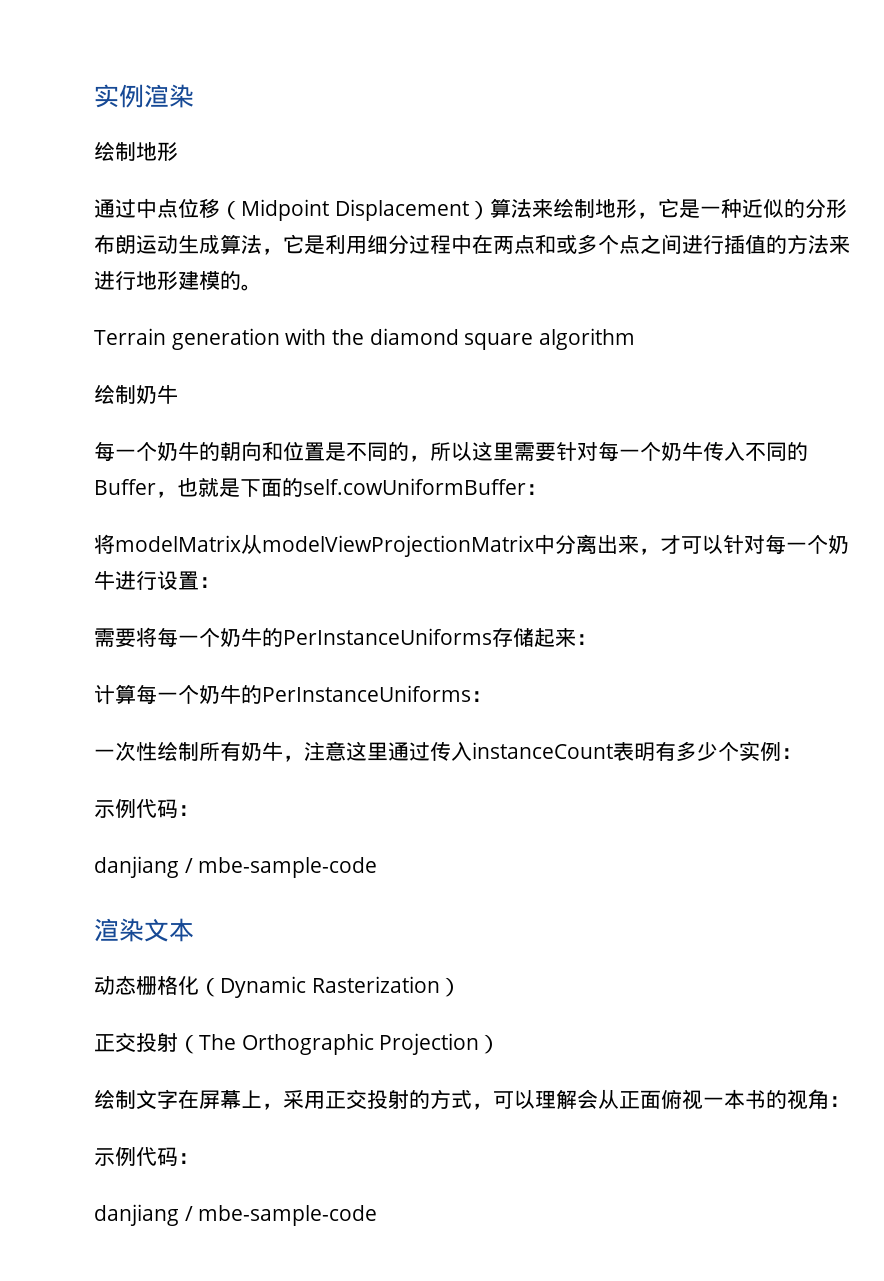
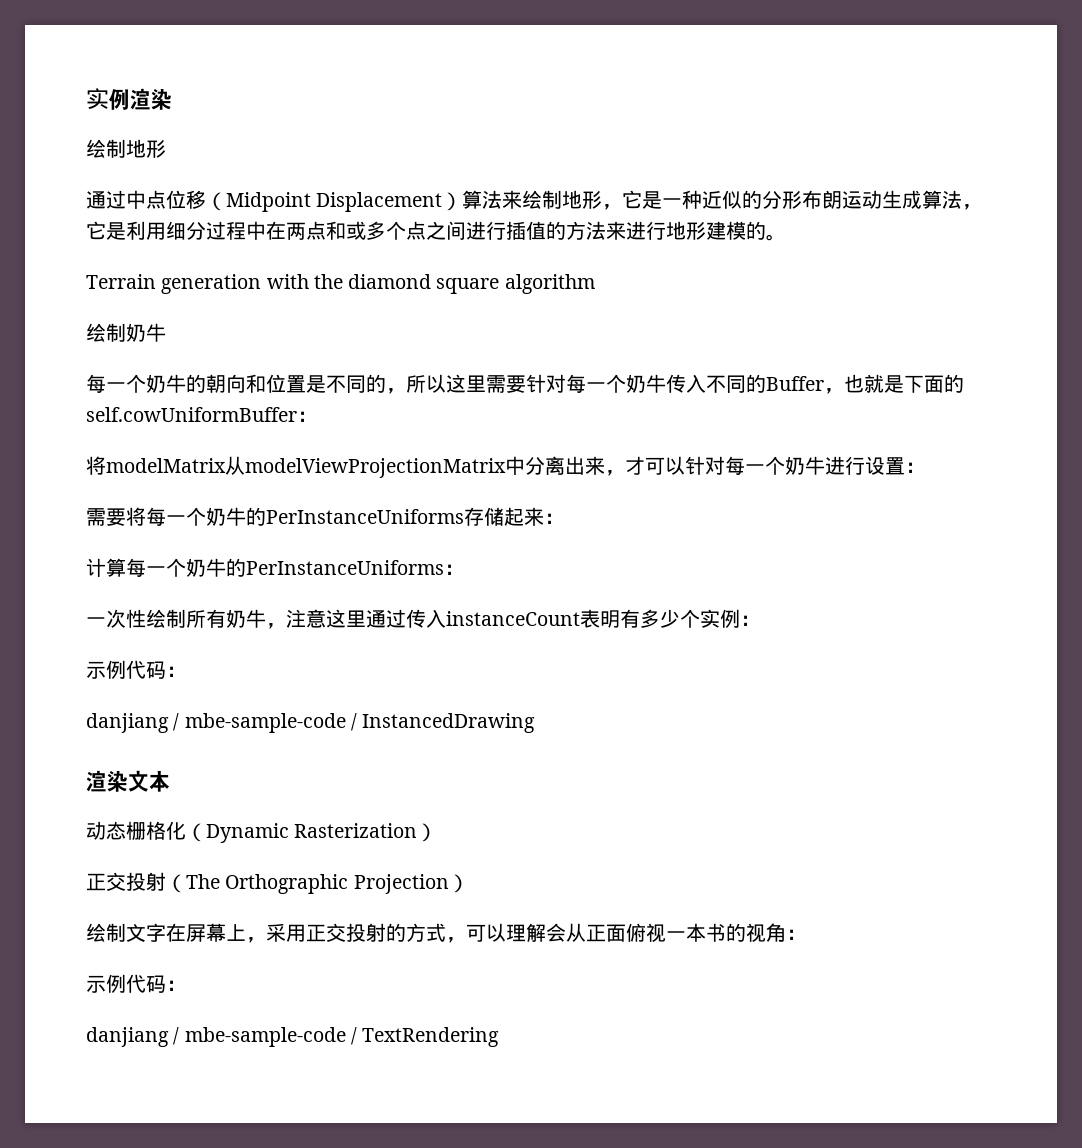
(378, 867) none -> [350,713,536,733] / InstancedDrawing
(378, 1215) none -> [350,1027,500,1047] / TextRendering

